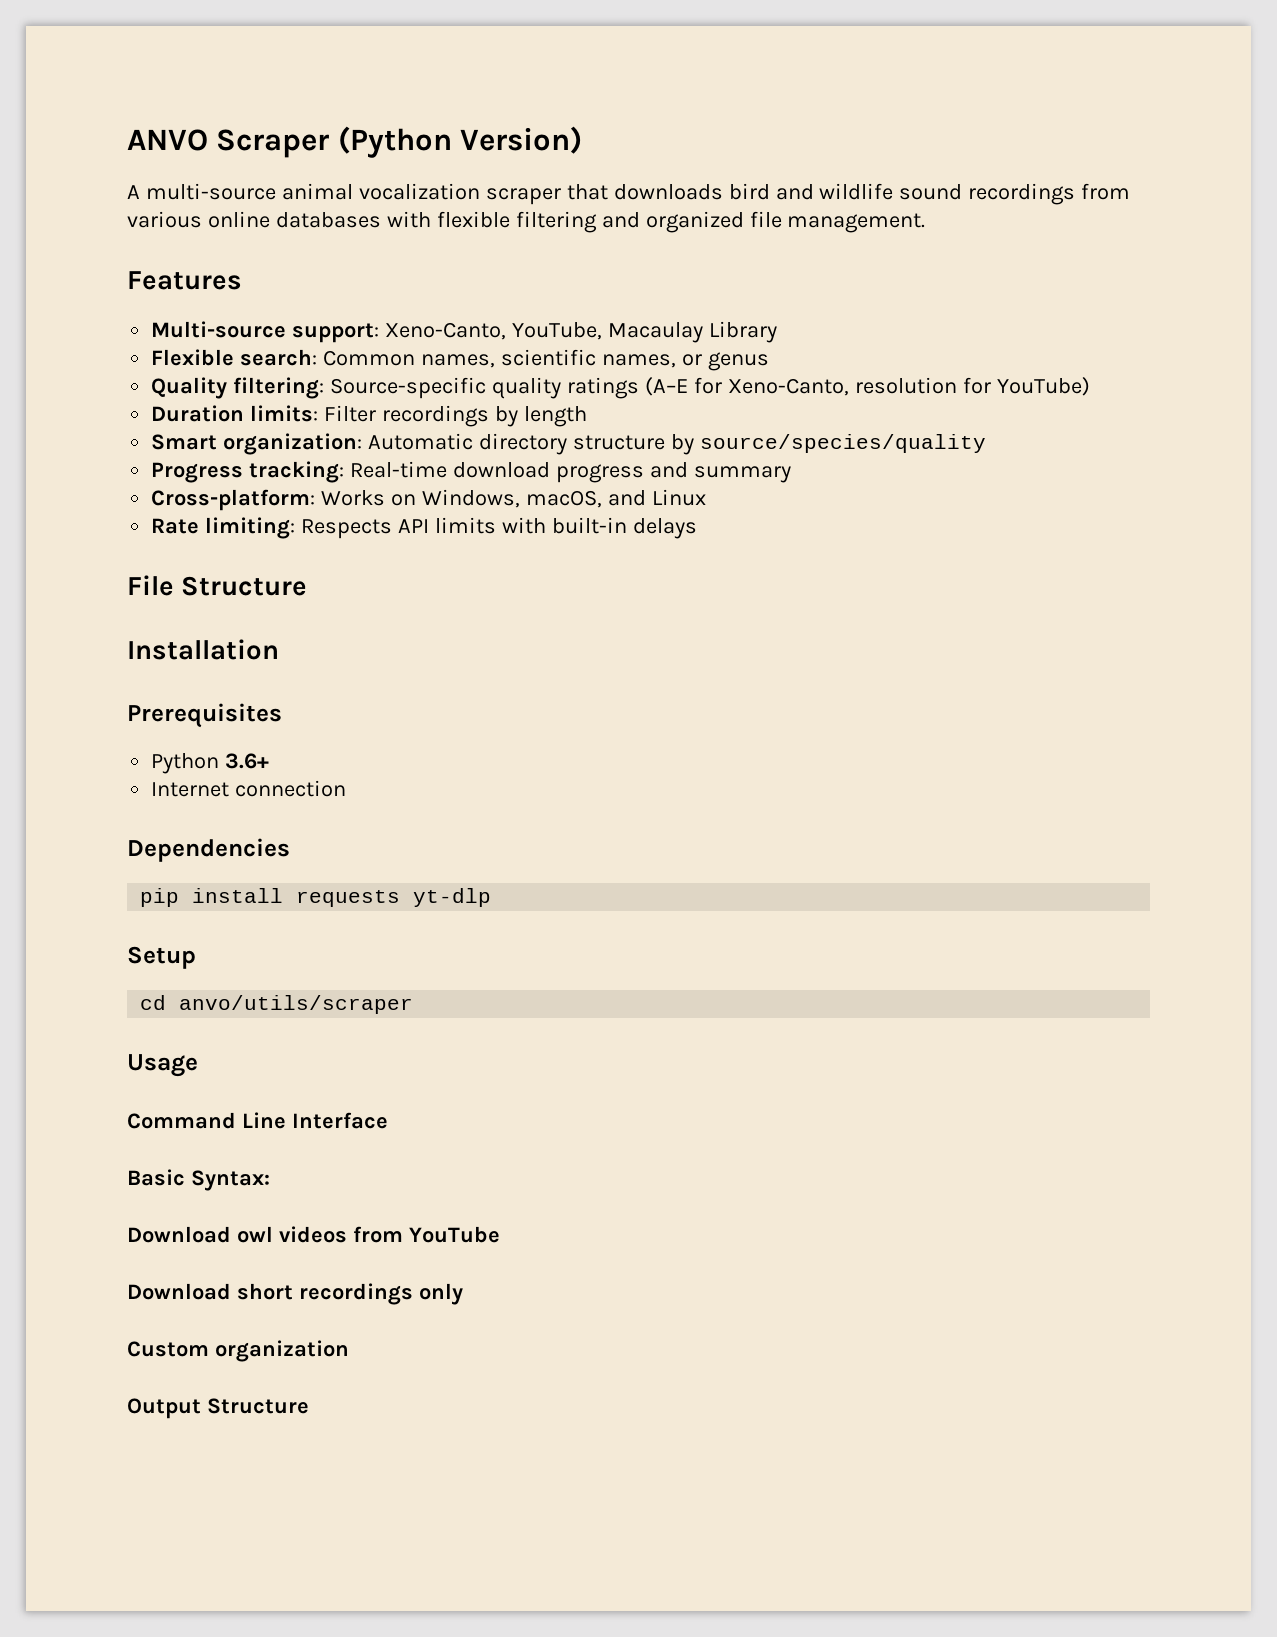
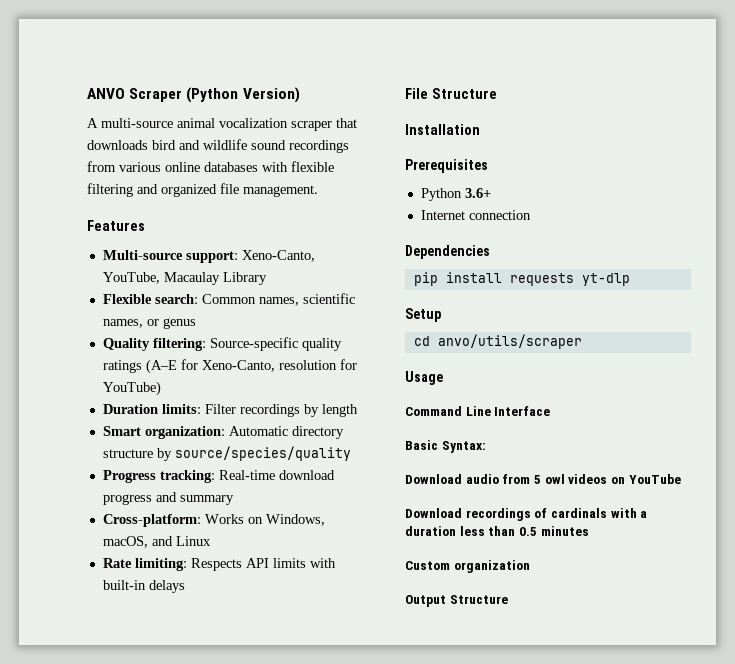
(231, 1234) none -> [465,474,541,484] audio from 5
[353,1226,403,1243] from -> [610,477,625,484] on
[237,1283,463,1305] short recordings only -> [465,508,648,521] [405,526,589,536] recordings of cardinals with a duration less than 0.5 minutes

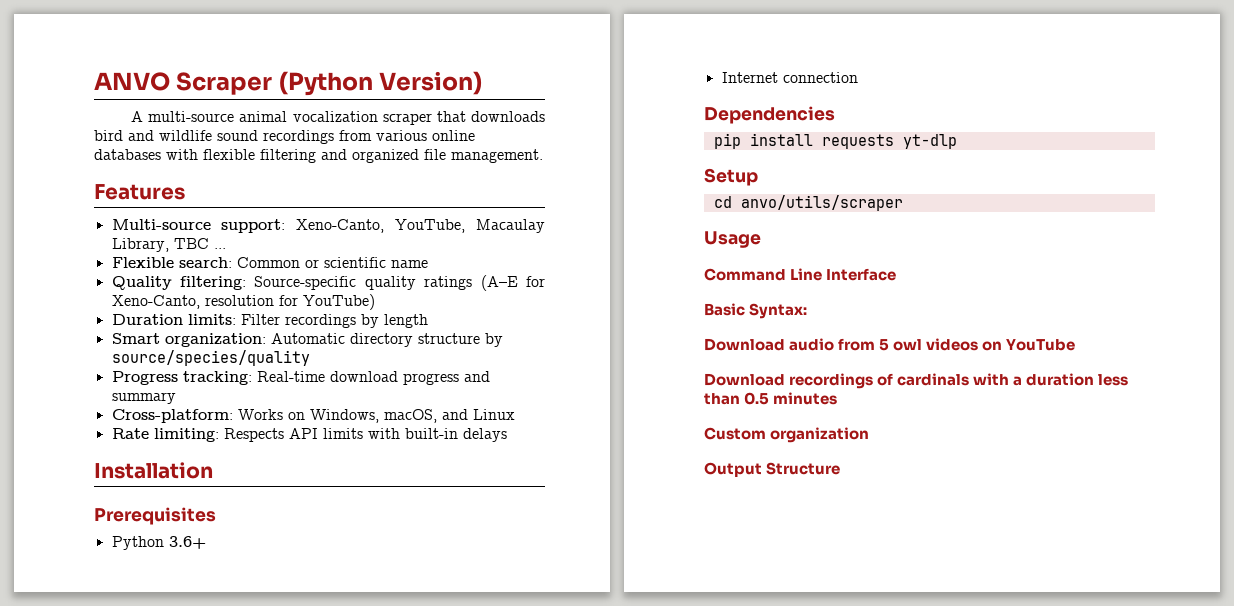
[222,272,267,285] Library -> [111,238,226,252] Library, TBC ...
[258,293,355,306] [102,318,196,329] names, scientific names, or genus -> [304,257,428,268] or scientific name
[405,88,497,99] // File Structure -> (507, 435) none

